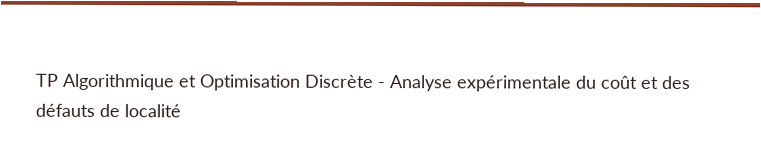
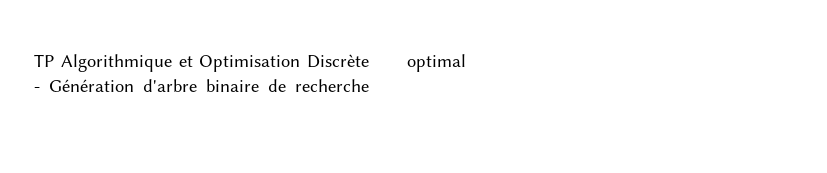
[389,75,691,92] [35,103,181,118] Analyse expérimentale du coût et des défauts de localité -> [49,79,369,92] [407,54,466,72] Génération d'arbre binaire de recherche optimal

